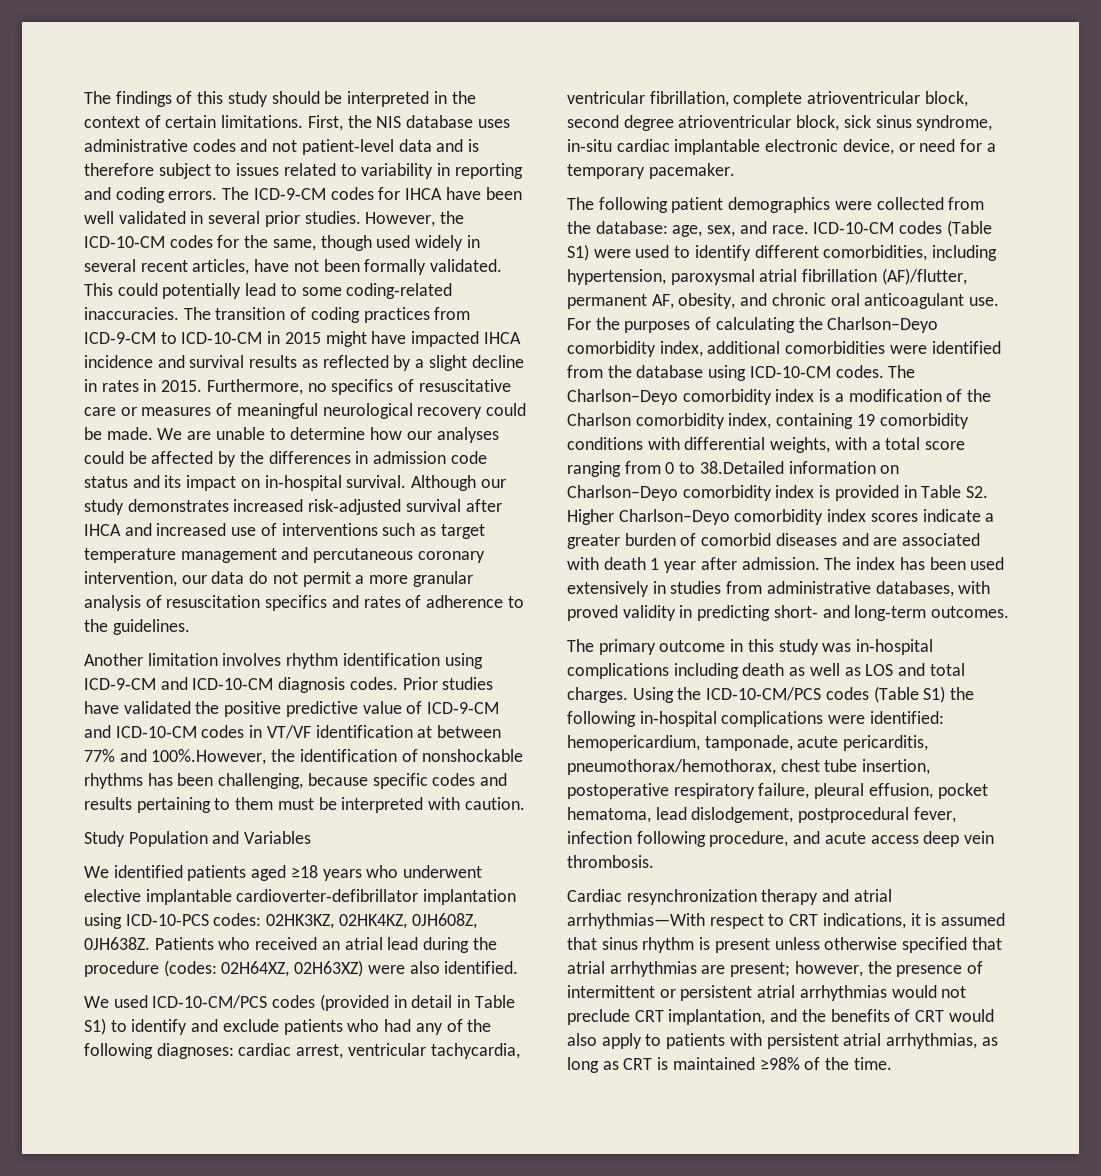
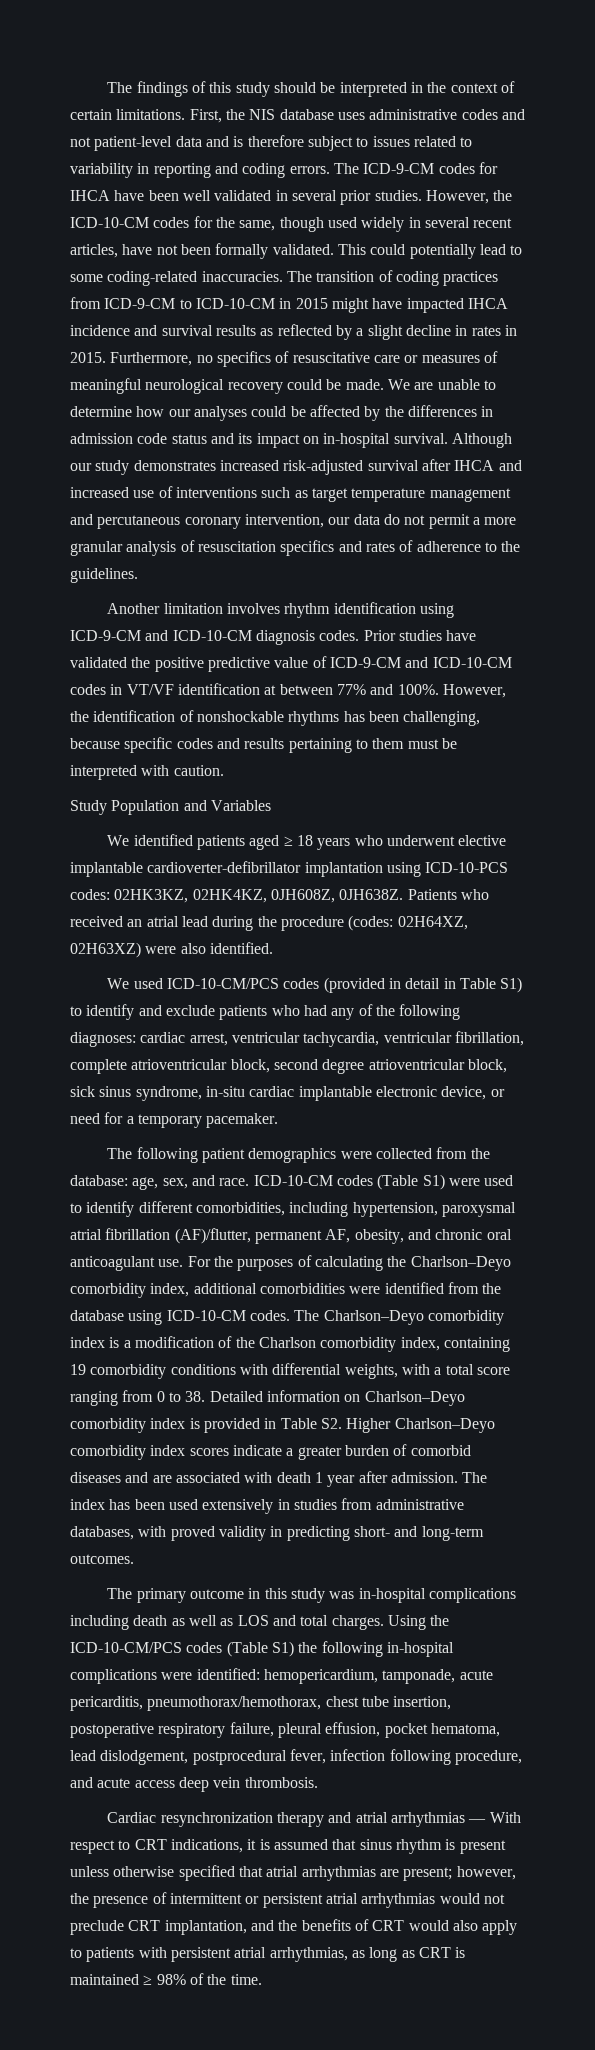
[151,749,267,765] 100%.However, -> [397,684,506,698] 100%. However,
[290,865,318,878] ≥18 -> [283,835,313,846] ≥ 18
[699,461,784,474] 38.Detailed -> [185,1391,263,1402] 38. Detailed
[567,913,705,929] arrhythmias—With -> [390,1812,521,1827] arrhythmias — With
[759,1057,800,1070] ≥98% -> [143,1974,186,1985] ≥ 98%

